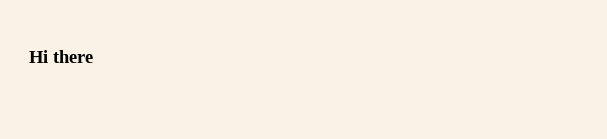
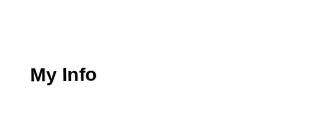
[29,50,93,63] Hi there -> [30,67,99,86] My Info

